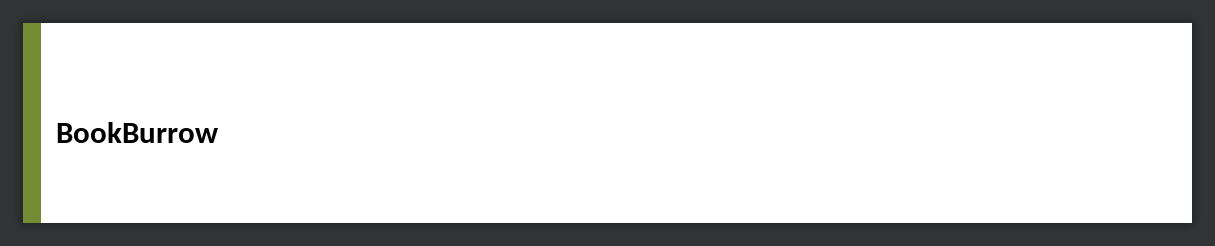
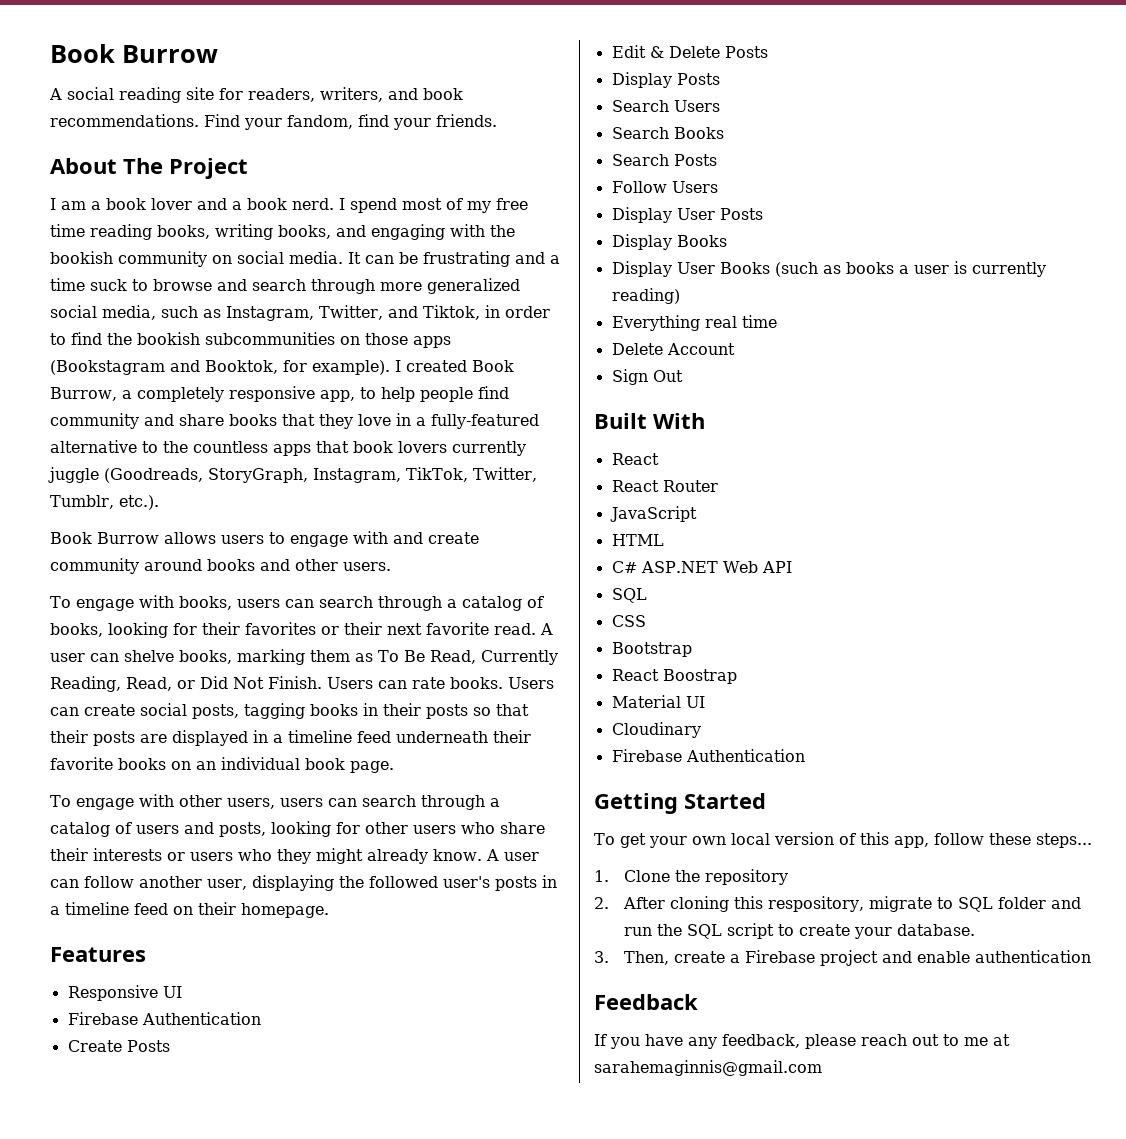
[56,122,218,143] BookBurrow -> [50,44,218,63] [49,87,463,103] [50,114,497,130] [50,158,248,179] [50,198,528,213] [50,224,515,240] [50,251,560,267] [50,278,520,294] [50,305,550,321] [50,332,451,348] [50,360,514,375] [50,386,509,402] [50,413,539,429] [50,440,526,456] [48,467,537,483] [50,495,159,510] [50,531,479,547] [50,558,391,574] [50,595,544,611] [50,622,553,638] [50,649,558,665] [50,676,554,692] [50,703,529,719] [50,730,531,746] [50,757,394,773] [50,794,500,810] [50,821,545,837] [50,848,539,864] [50,875,557,891] [50,902,329,918] [50,947,146,962] [67,985,182,1001] [67,1012,261,1025] [67,1040,170,1052] [611,45,768,58] [611,72,720,88] [611,100,720,112] [611,127,724,139] [611,154,717,166] [611,181,718,193] [611,207,763,223] [611,234,727,250] [611,261,1046,277] [611,288,680,304] [611,315,777,331] [611,343,735,355] [611,369,683,385] [594,413,705,429] [611,453,659,465] [611,480,718,492] [609,506,697,522] [611,534,664,546] [611,561,792,573] [611,588,647,603] [611,615,646,627] [611,642,692,657] [611,669,737,684] [611,695,705,708] [611,722,701,738] [611,749,805,762] [594,793,766,814] [594,832,1092,848] [594,869,788,885] [594,896,1081,912] [623,923,975,939] [594,950,1091,966] [594,994,698,1010] [594,1034,1010,1049] [594,1060,822,1076] Book Burrow // A social reading site for readers, writers, and book recommendations. Find your fandom, find your friends. // About The Project // I am a book lover and a book nerd. I spend most of my free time reading books, writing books, and engaging with the bookish community on social media. It can be frustrating and a time suck to browse and search through more generalized social media, such as Instagram, Twitter, and Tiktok, in order to find the bookish subcommunities on those apps (Bookstagram and Booktok, for example). I created Book Burrow, a completely responsive app, to help people find community and share books that they love in a fully-featured alternative to the countless apps that book lovers currently juggle (Goodreads, StoryGraph, Instagram, TikTok, Twitter, Tumblr, etc.). // Book Burrow allows users to engage with and create community around books and other users. // To engage with books, users can search through a catalog of books, looking for their favorites or their next favorite read. A user can shelve books, marking them as To Be Read, Currently Reading, Read, or Did Not Finish. Users can rate books. Users can create social posts, tagging books in their posts so that their posts are displayed in a timeline feed underneath their favorite books on an individual book page. // To engage with other users, users can search through a catalog of users and posts, looking for other users who share their interests or users who they might already know. A user can follow another user, displaying the followed user's posts in a timeline feed on their homepage. // Features // Responsive UI // Firebase Authentication // Create Posts // Edit & Delete Posts // Display Posts // Search Users // Search Books // Search Posts // Follow Users // Display User Posts // Display Books // Display User Books (such as books a user is currently reading) // Everything real time // Delete Account // Sign Out // Built With // React // React Router // JavaScript // HTML // C# ASP.NET Web API // SQL // CSS // Bootstrap // React Boostrap // Material UI // Cloudinary // Firebase Authentication // Getting Started // To get your own local version of this app, follow these steps... // 1. Clone the repository // 2. After cloning this respository, migrate to SQL folder and run the SQL script to create your database. // 3. Then, create a Firebase project and enable authentication // Feedback // If you have any feedback, please reach out to me at sarahemaginnis@gmail.com

